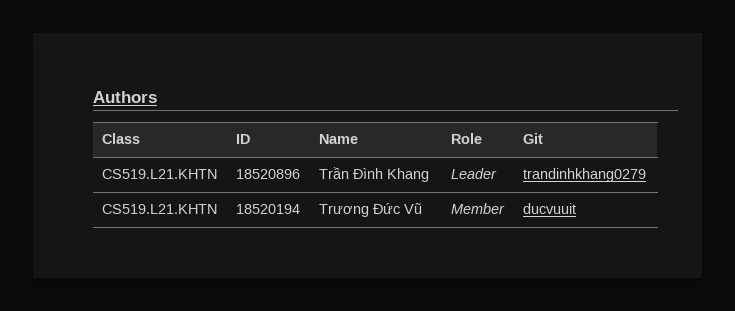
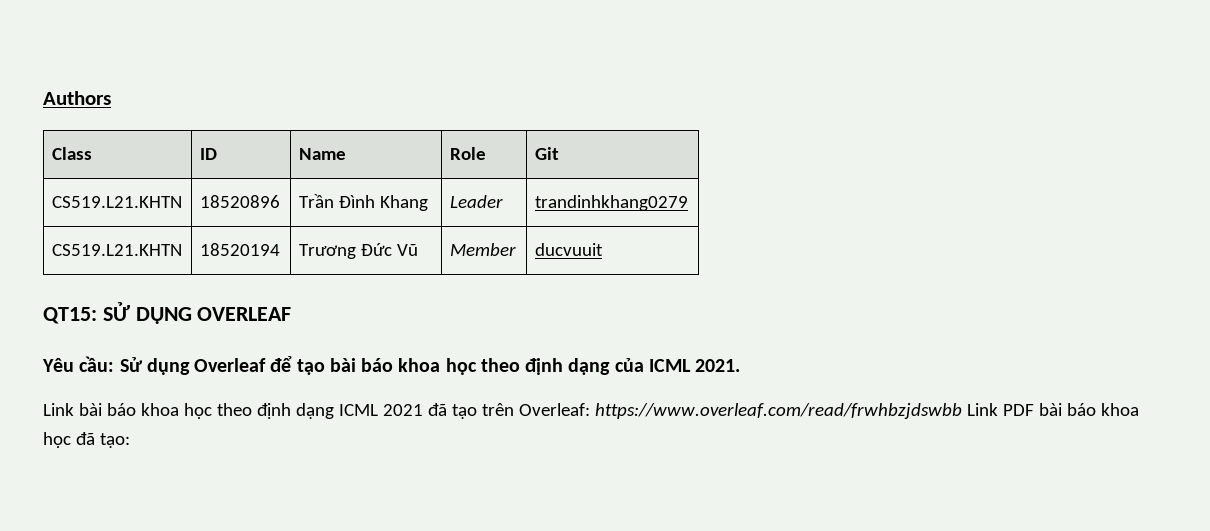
(577, 208) none -> [43,302,292,324] [42,356,741,375] [43,403,1139,419] [43,432,130,448] // QT15: SỬ DỤNG OVERLEAF // Yêu cầu: Sử dụng Overleaf để tạo bài báo khoa học theo định dạng của ICML 2021. // Link bài báo khoa học theo định dạng ICML 2021 đã tạo trên Overleaf: https://www.overleaf.com/read/frwhbzjdswbb Link PDF bài báo khoa học đã tạo:

